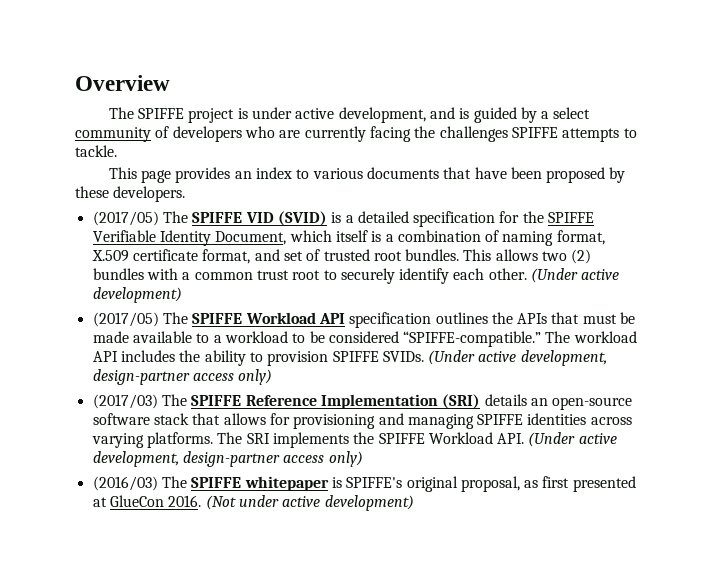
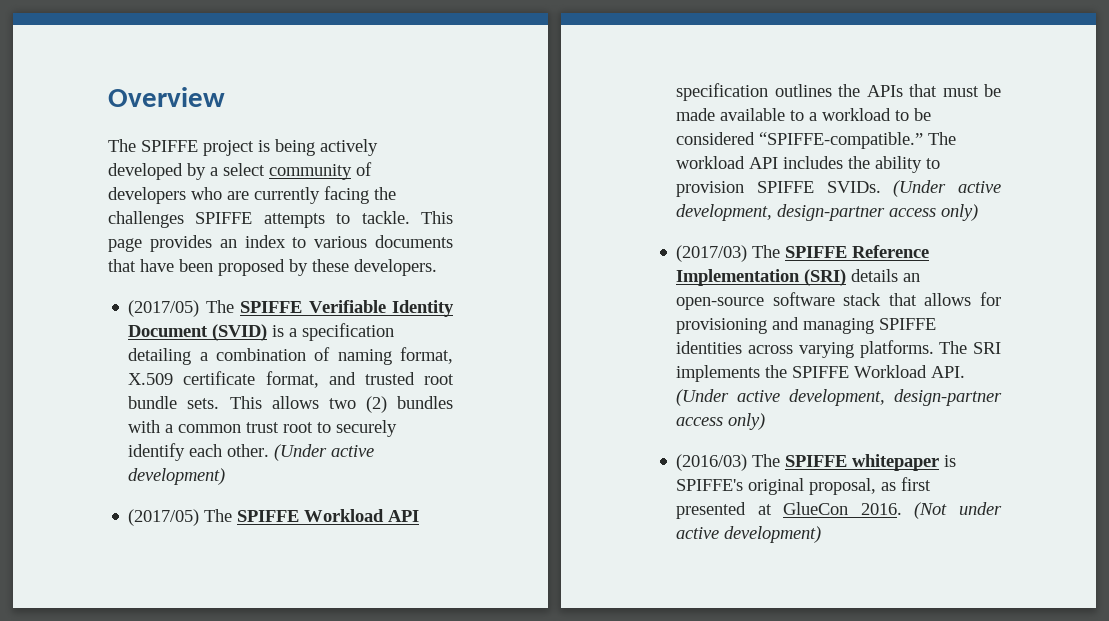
[251,107,517,123] under active development, and is guided -> [275,139,378,156] [108,163,183,180] being actively developed
(117, 151) // -> (410, 217) none
[245,211,595,227] [92,230,382,246] VID (SVID) is a detailed specification for the SPIFFE Verifiable Identity Document, which itself is -> [308,300,454,317] [128,323,395,341] [128,348,192,365] Verifiable Identity Document (SVID) is a specification detailing
[283,249,460,261] set of trusted root bundles. -> [364,372,454,385] [128,396,220,409] trusted root bundle sets.

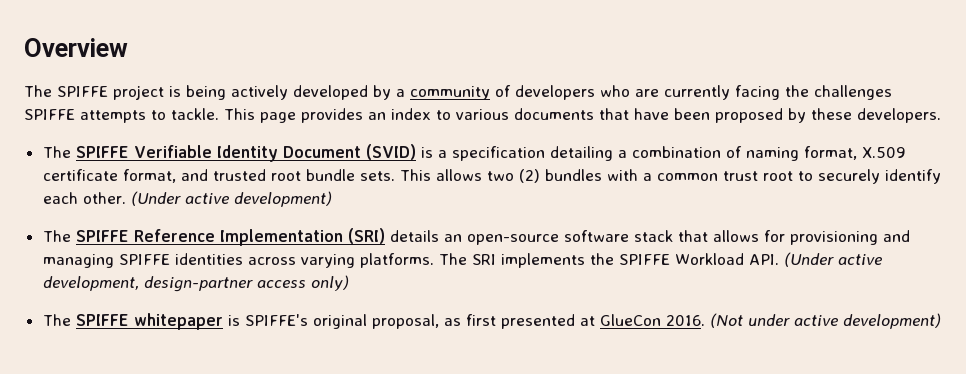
[223,163,265,176] select -> (405, 93) none
[128,300,200,317] (2017/05) -> (941, 115) none
[128,509,420,526] [676,83,1001,101] [676,108,932,121] [676,132,957,149] [676,156,941,173] [676,180,1001,197] [676,204,979,221] [676,245,748,262] (2017/05) The SPIFFE Workload API specification outlines the APIs that must be made available to a workload to be considered “SPIFFE-compatible.” The workload API includes the ability to provision SPIFFE SVIDs. (Under active development, design-partner access only) // (2017/03) -> (332, 199) none
[676,454,748,471] (2016/03) -> (349, 283) none

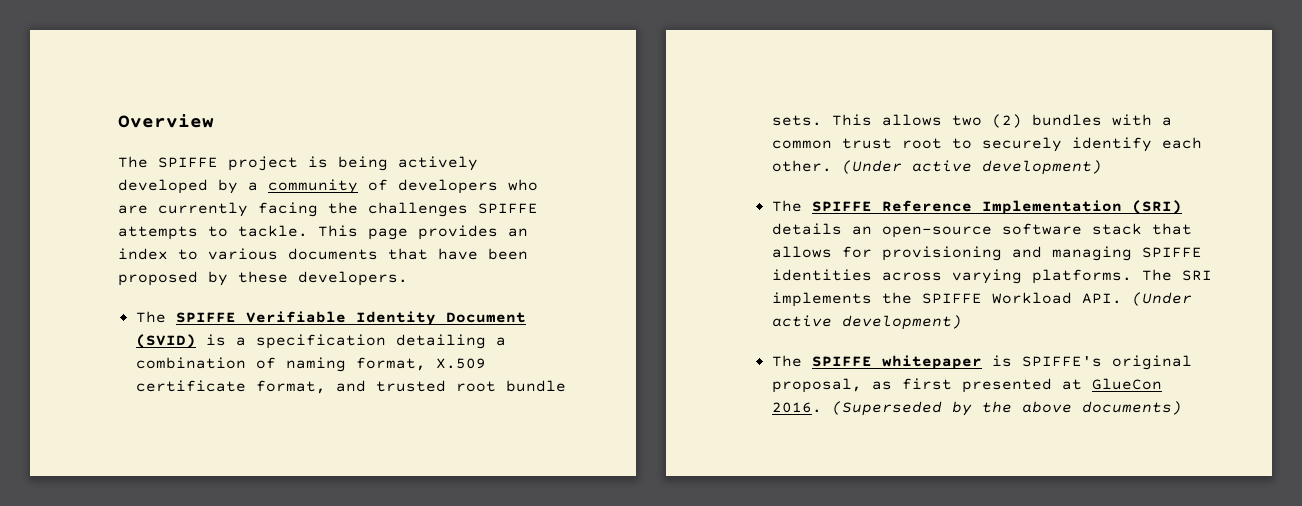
[42,275,349,292] development, design-partner access only) -> [841,315,962,330] development)
[709,313,941,329] (Not under active development) -> [831,401,1182,416] (Superseded by the above documents)

